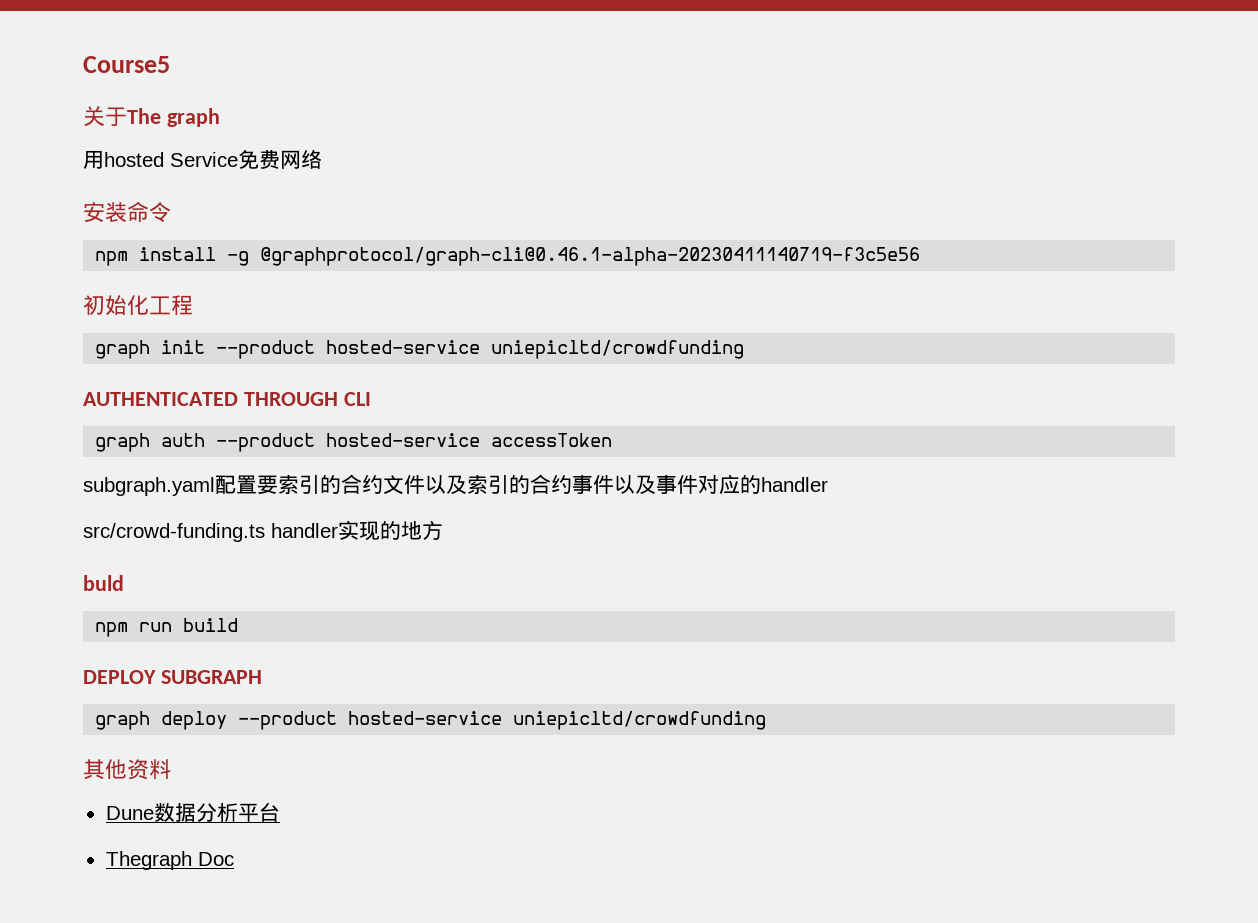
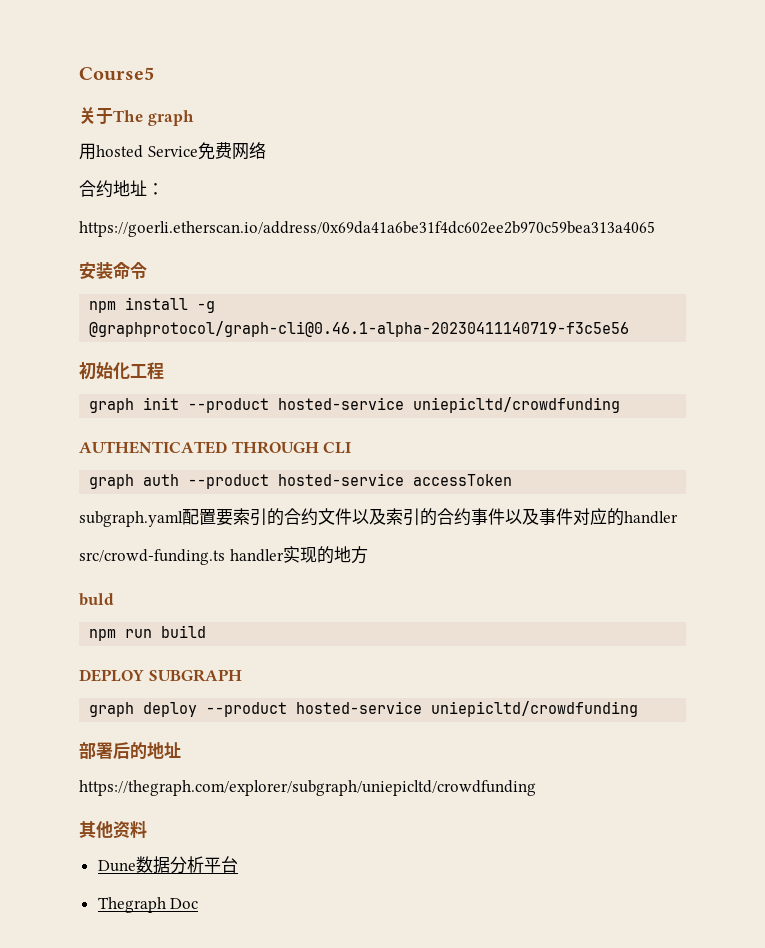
(322, 159) none -> [79,180,164,198] [79,221,655,237] // 合约地址： // https://goerli.etherscan.io/address/0x69da41a6be31f4dc602ee2b970c59bea313a4065
(767, 720) none -> [79,742,181,760] [79,780,536,796] // 部署后的地址 // https://thegraph.com/explorer/subgraph/uniepicltd/crowdfunding

